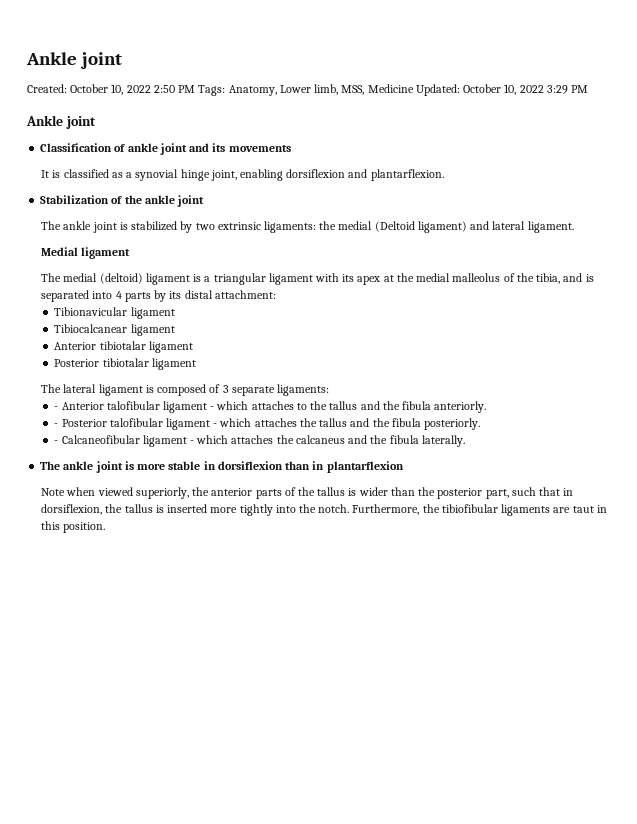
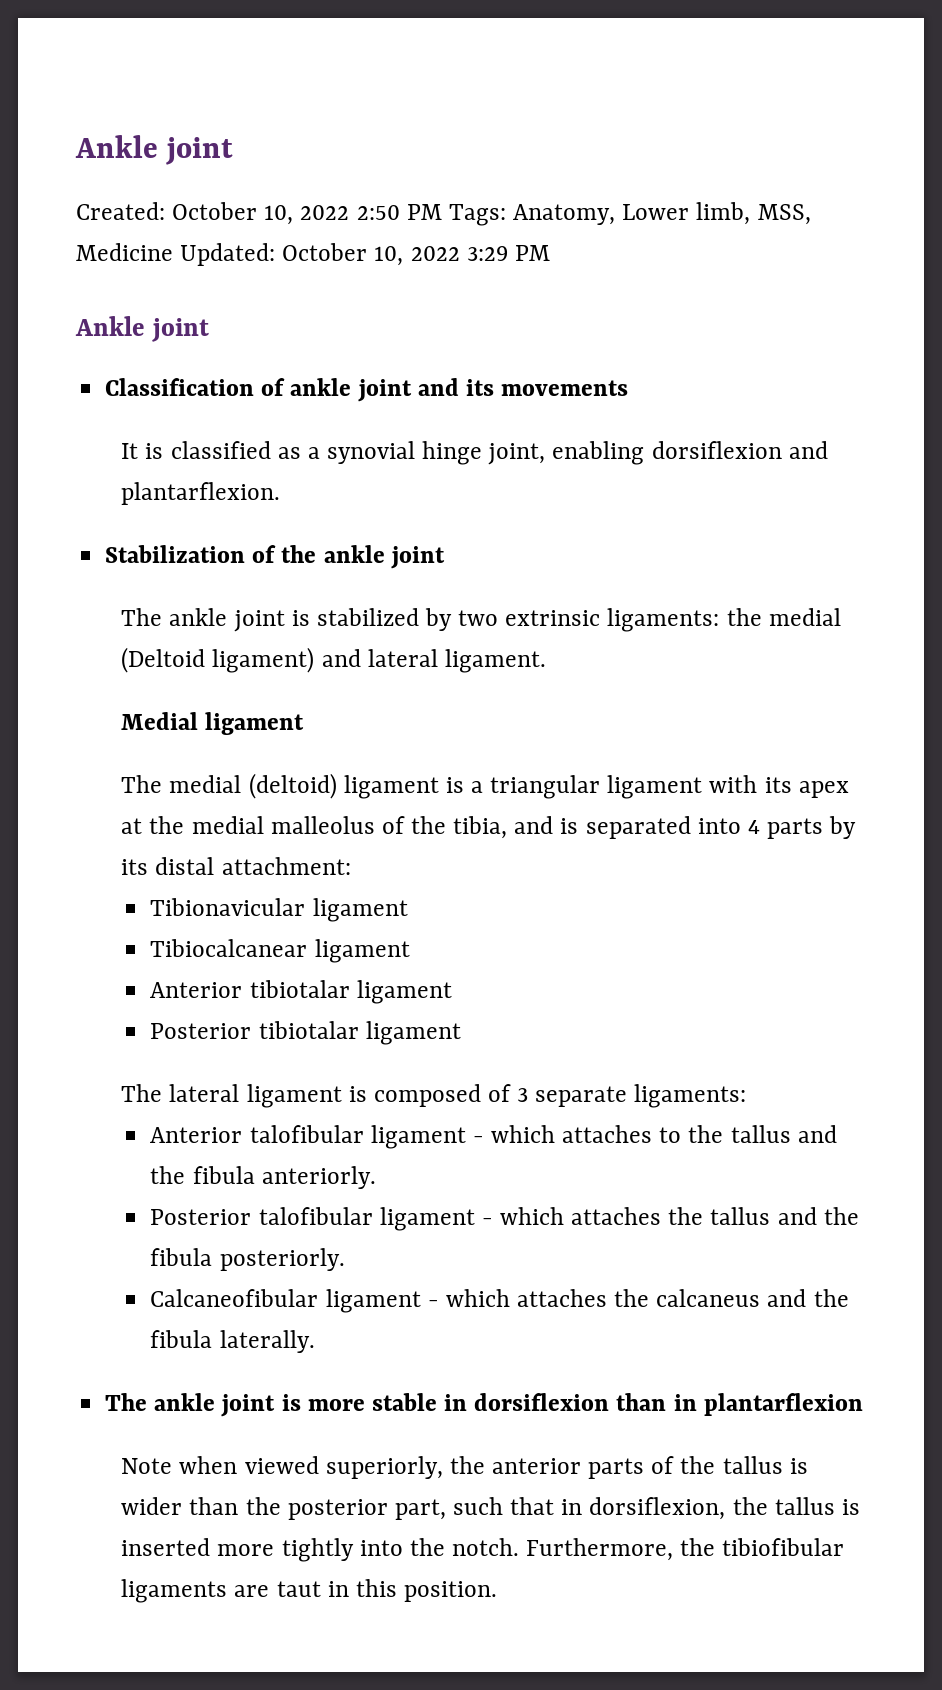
[54,406,59,410] - -> (747, 1096) none
[54,423,59,427] - -> (376, 1177) none
[54,440,59,444] - -> (345, 1259) none

